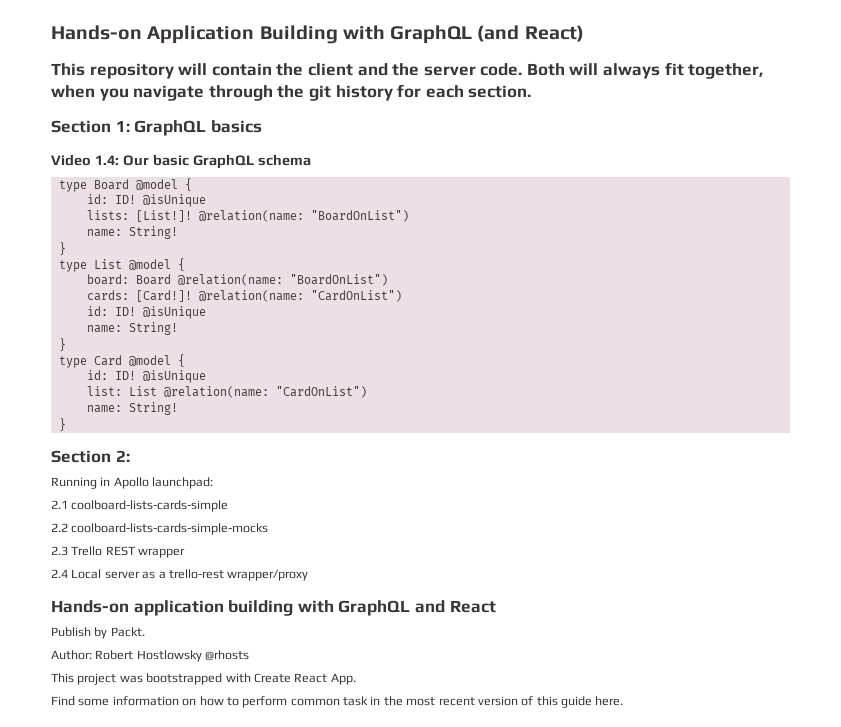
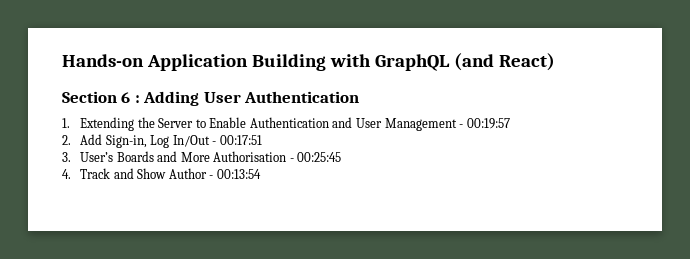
[51,62,764,79] [51,84,532,101] [51,120,262,136] [51,154,311,169] [58,178,192,192] [86,194,206,207] [86,210,409,222] [86,226,178,239] [58,242,66,255] [58,258,185,272] [86,274,388,286] [86,290,402,302] [86,306,206,319] [86,322,178,335] [58,338,66,351] [58,354,185,368] [86,370,206,383] [86,386,367,398] [86,402,178,415] [58,418,66,431] [51,450,130,463] [51,477,214,489] [51,500,229,512] [51,523,269,535] [51,546,186,558] [51,569,309,581] [51,600,496,616] [51,627,145,639] [51,650,250,662] [51,673,356,685] [51,696,624,708] This repository will contain the client and the server code. Both will always fit together, when you navigate through the git history for each section. // Section 1: GraphQL basics // Video 1.4: Our basic GraphQL schema // type Board @model { // id: ID! @isUnique // lists: [List!]! @relation(name: "BoardOnList") // name: String! // } // type List @model { // board: Board @relation(name: "BoardOnList") // cards: [Card!]! @relation(name: "CardOnList") // id: ID! @isUnique // name: String! // } // type Card @model { // id: ID! @isUnique // list: List @relation(name: "CardOnList") // name: String! // } // Section 2: // Running in Apollo launchpad: // 2.1 coolboard-lists-cards-simple // 2.2 coolboard-lists-cards-simple-mocks // 2.3 Trello REST wrapper // 2.4 Local server as a trello-rest wrapper/proxy // Hands-on application building with GraphQL and React // Publish by Packt. // Author: Robert Hostlowsky @rhosts // This project was bootstrapped with Create React App. // Find some information on how to perform common task in the most recent version of this guide here. -> [62,91,360,106] [62,117,510,131] [62,134,262,148] [62,151,342,162] [62,168,261,179] Section 6 : Adding User Authentication // 1. Extending the Server to Enable Authentication and User Management - 00:19:57 // 2. Add Sign-in, Log In/Out - 00:17:51 // 3. User’s Boards and More Authorisation - 00:25:45 // 4. Track and Show Author - 00:13:54

